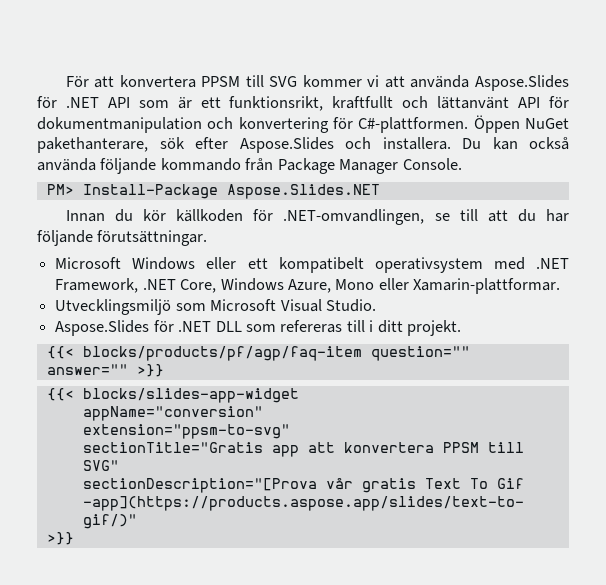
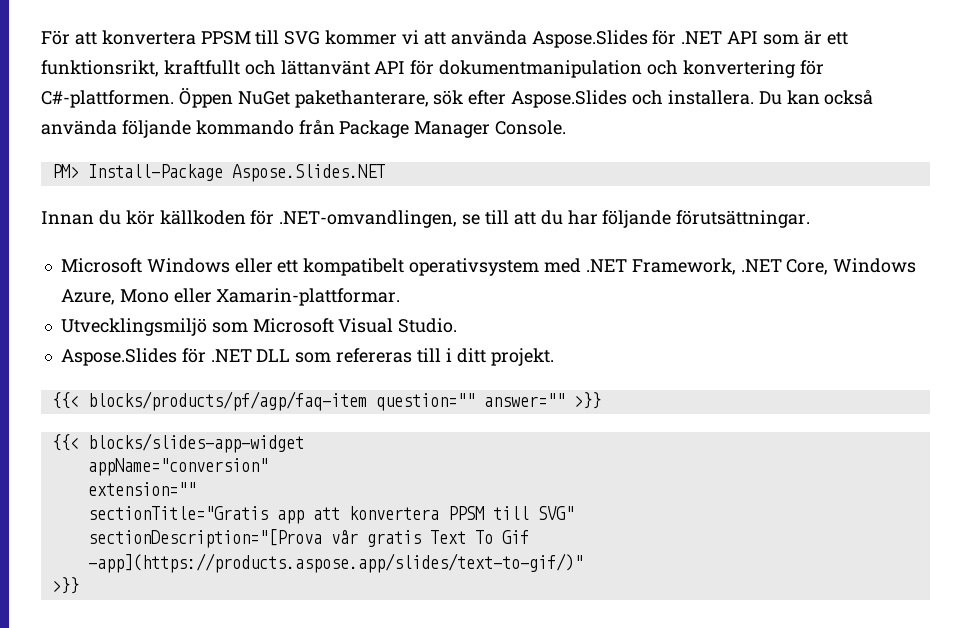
[82,424,290,439] extension="ppsm-to-svg" -> [87,482,196,496] extension=""

